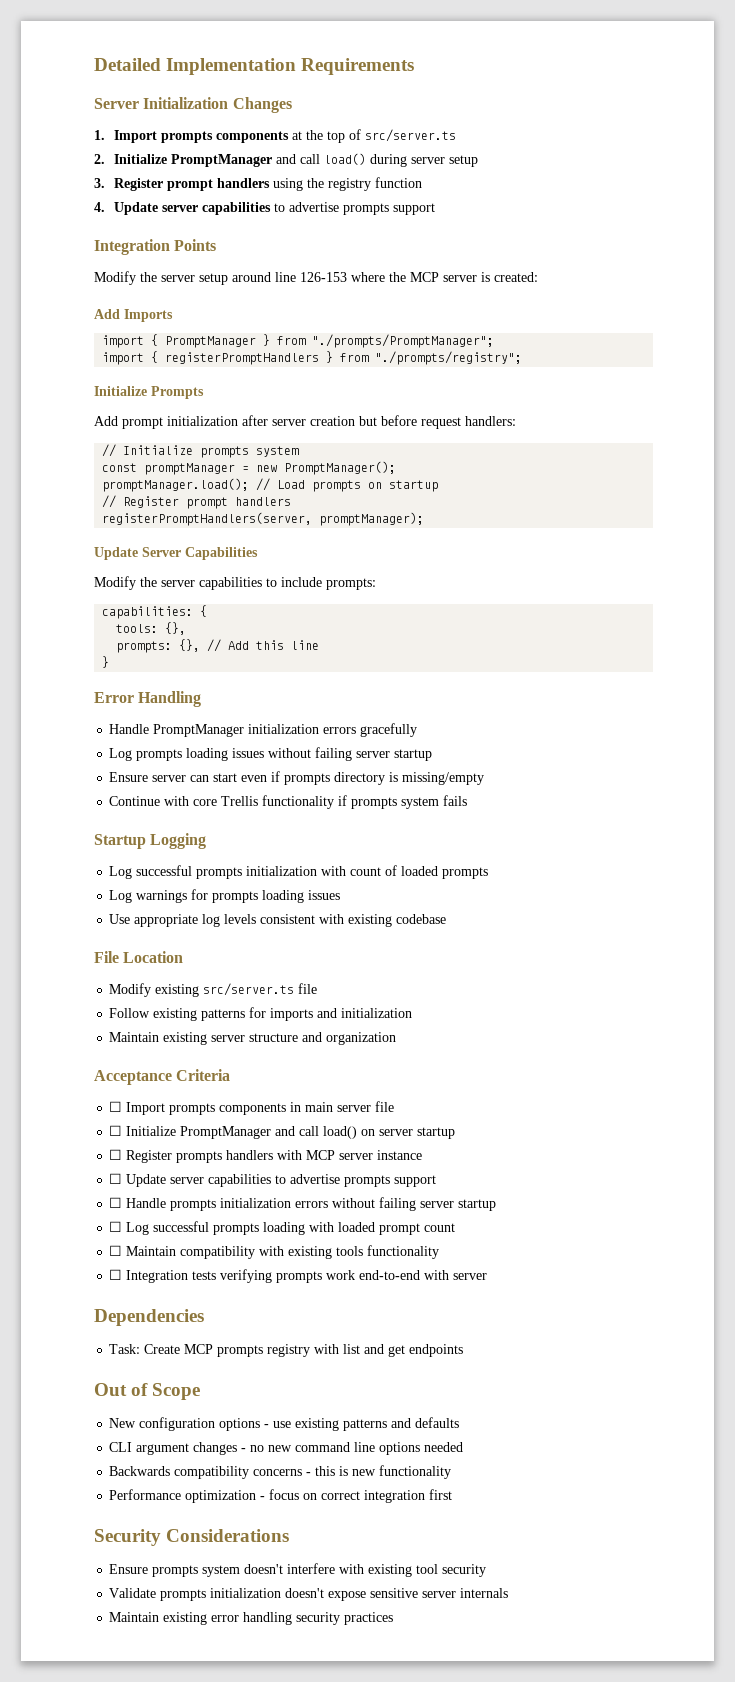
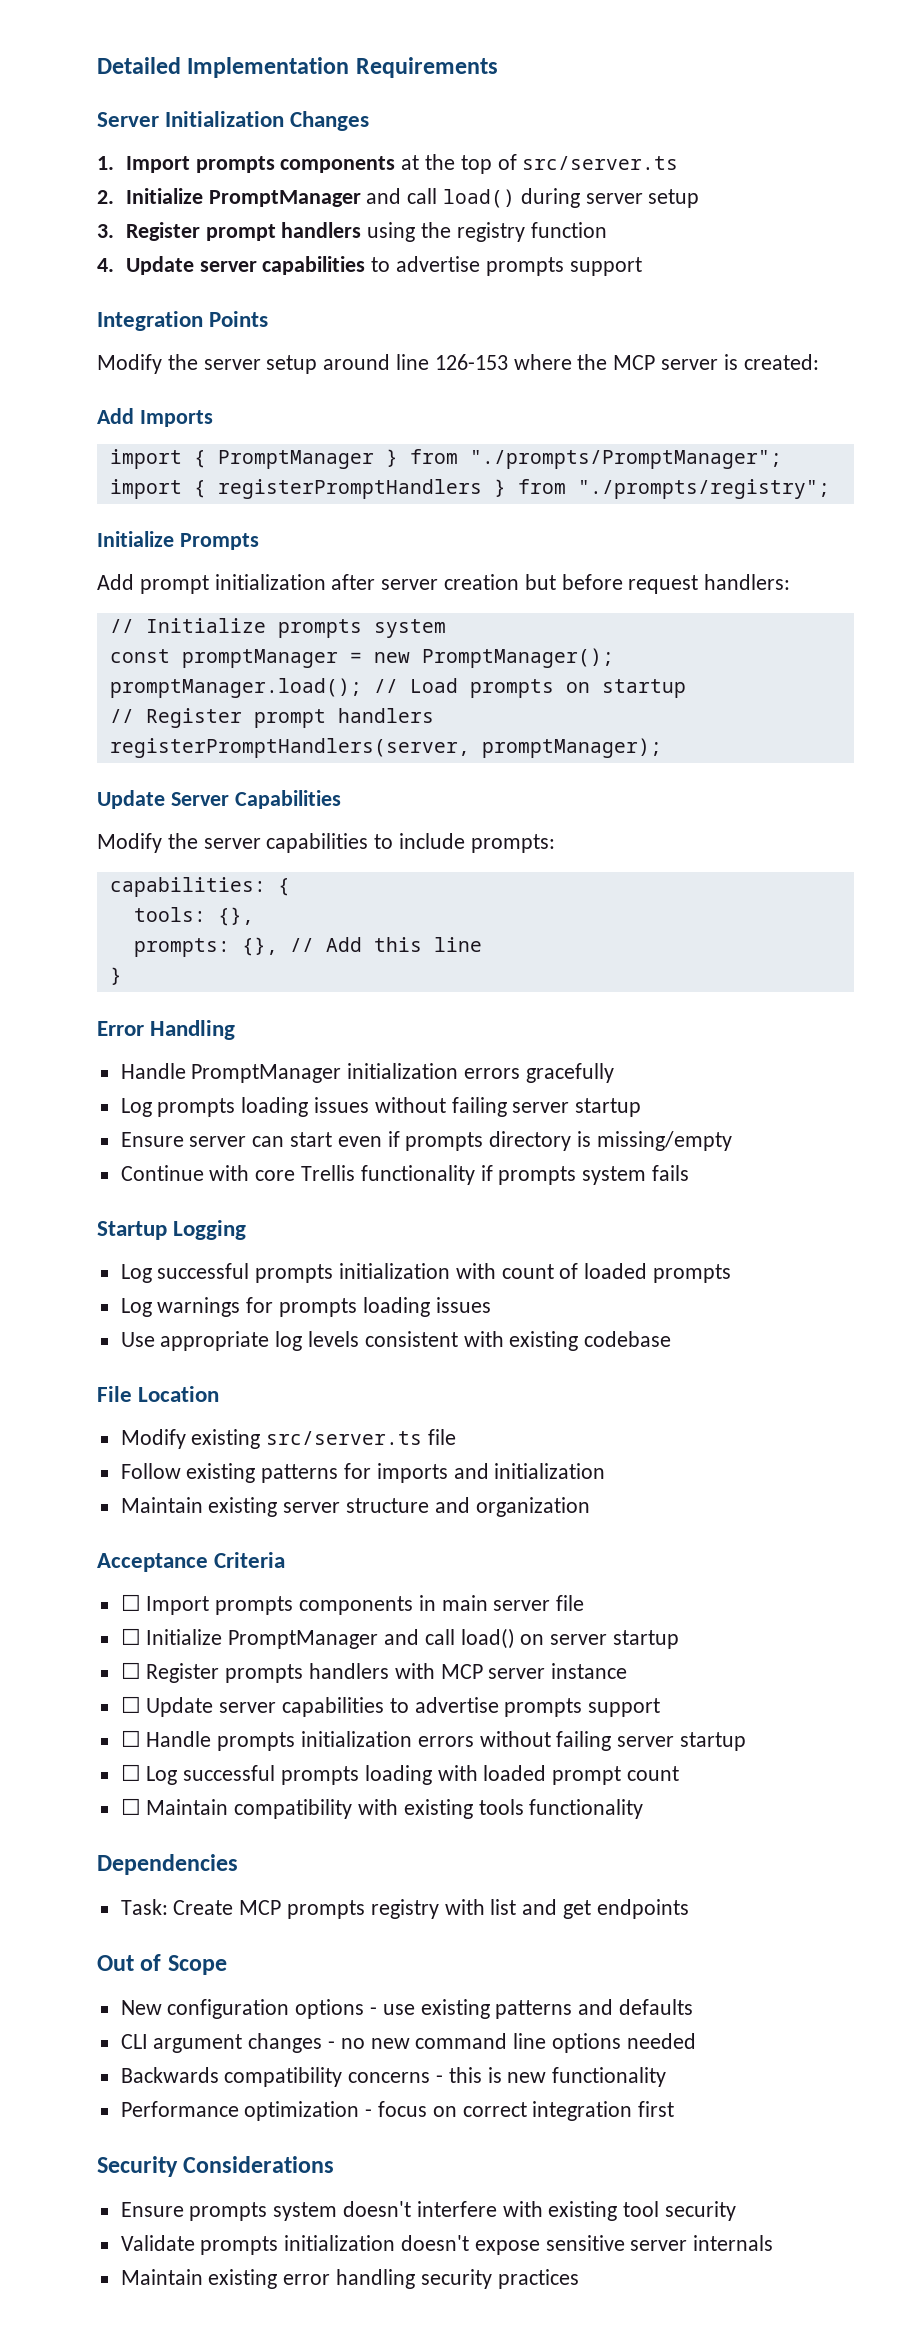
[109,1269,488,1283] // ☐ Integration tests verifying prompts work end-to-end with server -> (644, 1809) none

